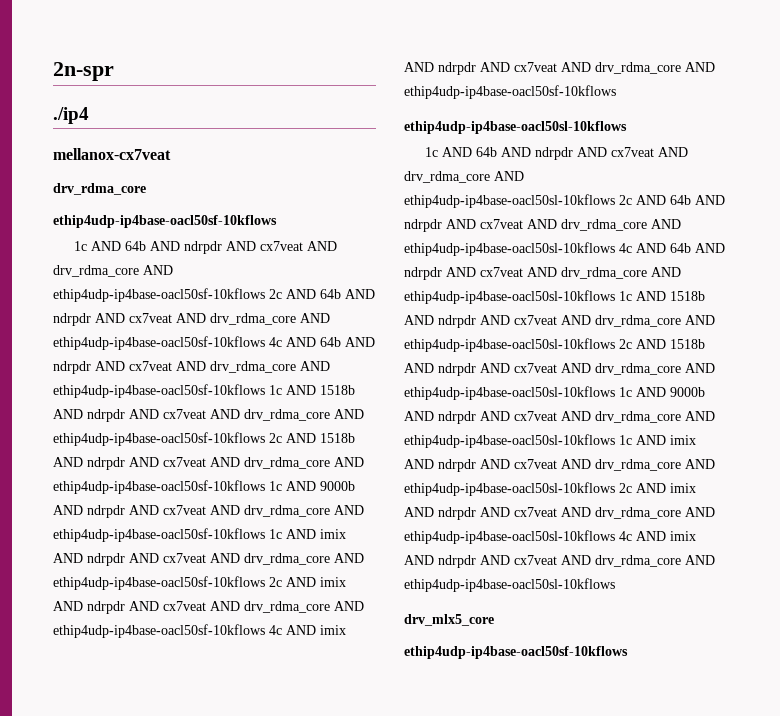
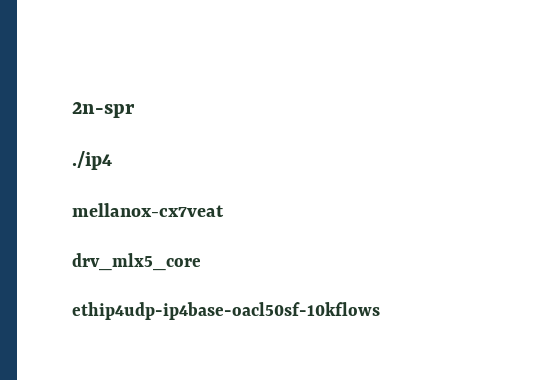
[53,183,146,195] [53,215,277,228] [73,241,337,254] [53,265,173,277] [53,288,375,302] [53,313,330,326] [53,336,375,350] [53,361,330,374] [53,384,355,398] [53,409,364,422] [53,432,355,446] [53,457,364,470] [53,480,355,494] [53,505,364,518] [53,528,346,542] [53,553,364,566] [53,576,346,590] [53,601,364,614] [53,624,346,638] [404,62,715,75] [404,85,616,99] [404,121,627,134] [424,147,688,160] [404,171,524,183] [404,194,725,208] [404,219,681,232] [404,242,725,256] [404,267,681,280] [404,290,705,304] [404,315,715,328] [404,338,705,352] [404,363,715,376] [404,386,705,400] [404,411,715,424] [404,434,696,448] [404,459,715,472] [404,482,696,496] [404,507,715,520] [404,530,696,544] [404,555,715,568] [404,578,615,592] // drv_rdma_core // ethip4udp-ip4base-oacl50sf-10kflows // 1c AND 64b AND ndrpdr AND cx7veat AND drv_rdma_core AND ethip4udp-ip4base-oacl50sf-10kflows 2c AND 64b AND ndrpdr AND cx7veat AND drv_rdma_core AND ethip4udp-ip4base-oacl50sf-10kflows 4c AND 64b AND ndrpdr AND cx7veat AND drv_rdma_core AND ethip4udp-ip4base-oacl50sf-10kflows 1c AND 1518b AND ndrpdr AND cx7veat AND drv_rdma_core AND ethip4udp-ip4base-oacl50sf-10kflows 2c AND 1518b AND ndrpdr AND cx7veat AND drv_rdma_core AND ethip4udp-ip4base-oacl50sf-10kflows 1c AND 9000b AND ndrpdr AND cx7veat AND drv_rdma_core AND ethip4udp-ip4base-oacl50sf-10kflows 1c AND imix AND ndrpdr AND cx7veat AND drv_rdma_core AND ethip4udp-ip4base-oacl50sf-10kflows 2c AND imix AND ndrpdr AND cx7veat AND drv_rdma_core AND ethip4udp-ip4base-oacl50sf-10kflows 4c AND imix AND ndrpdr AND cx7veat AND drv_rdma_core AND ethip4udp-ip4base-oacl50sf-10kflows // ethip4udp-ip4base-oacl50sl-10kflows // 1c AND 64b AND ndrpdr AND cx7veat AND drv_rdma_core AND ethip4udp-ip4base-oacl50sl-10kflows 2c AND 64b AND ndrpdr AND cx7veat AND drv_rdma_core AND ethip4udp-ip4base-oacl50sl-10kflows 4c AND 64b AND ndrpdr AND cx7veat AND drv_rdma_core AND ethip4udp-ip4base-oacl50sl-10kflows 1c AND 1518b AND ndrpdr AND cx7veat AND drv_rdma_core AND ethip4udp-ip4base-oacl50sl-10kflows 2c AND 1518b AND ndrpdr AND cx7veat AND drv_rdma_core AND ethip4udp-ip4base-oacl50sl-10kflows 1c AND 9000b AND ndrpdr AND cx7veat AND drv_rdma_core AND ethip4udp-ip4base-oacl50sl-10kflows 1c AND imix AND ndrpdr AND cx7veat AND drv_rdma_core AND ethip4udp-ip4base-oacl50sl-10kflows 2c AND imix AND ndrpdr AND cx7veat AND drv_rdma_core AND ethip4udp-ip4base-oacl50sl-10kflows 4c AND imix AND ndrpdr AND cx7veat AND drv_rdma_core AND ethip4udp-ip4base-oacl50sl-10kflows -> (224, 210) none

